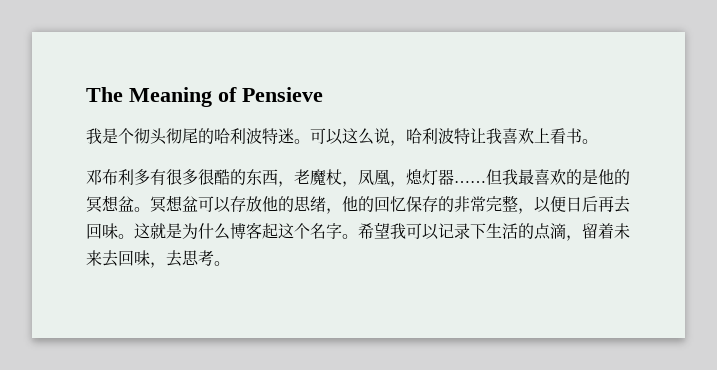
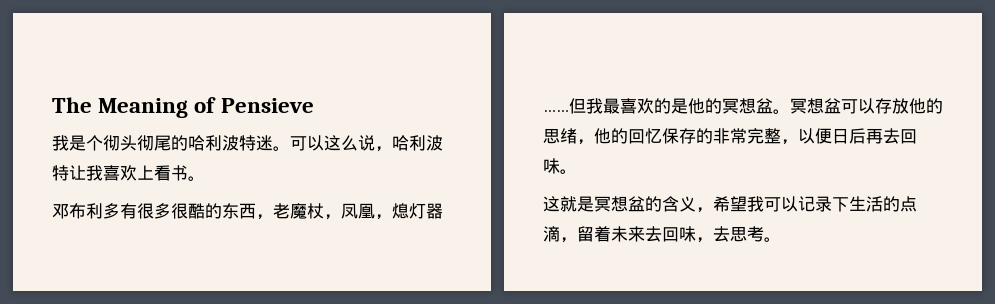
[134,222,358,240] 这就是为什么博客起这个名字。 -> [543,196,713,213] // 这就是冥想盆的含义，

